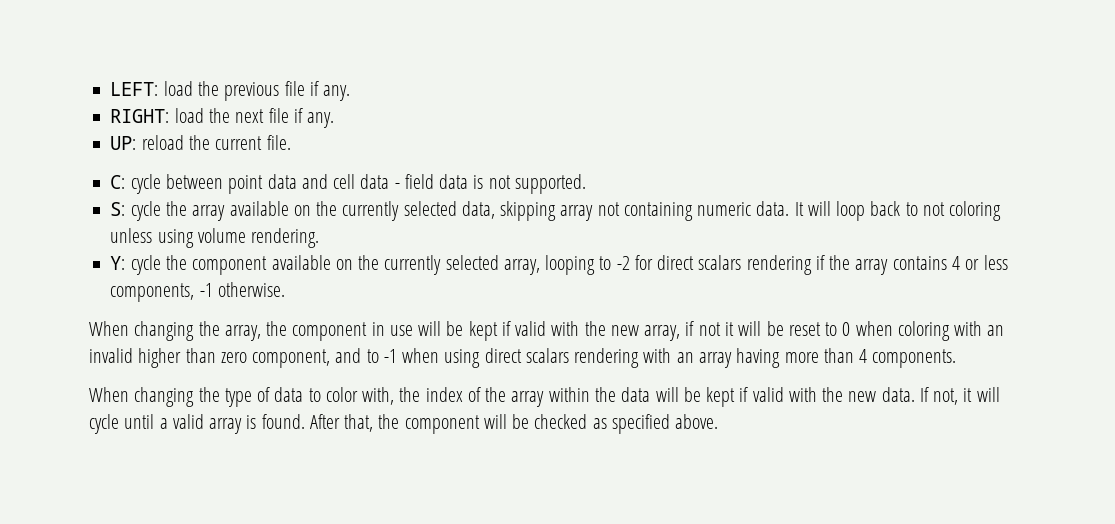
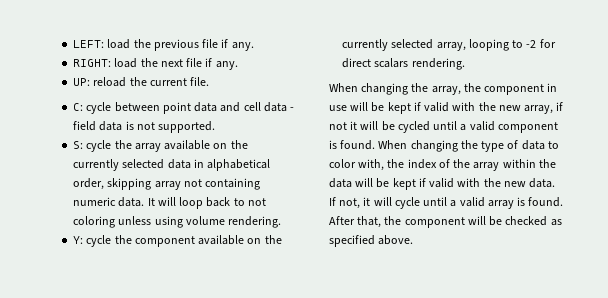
[461,201,495,219] data, -> [167,159,271,171] [73,178,105,190] data in alphabetical order,
[746,255,1008,275] [110,282,285,302] rendering if the array contains 4 or less components, -1 otherwise. -> [411,58,465,70] rendering.
[788,321,1005,341] [89,348,957,368] reset to 0 when coloring with an invalid higher than zero component, and to -1 when using direct scalars rendering with an array having more than 4 components. // -> [397,121,558,133] [329,140,376,150] cycled until a valid component is found.

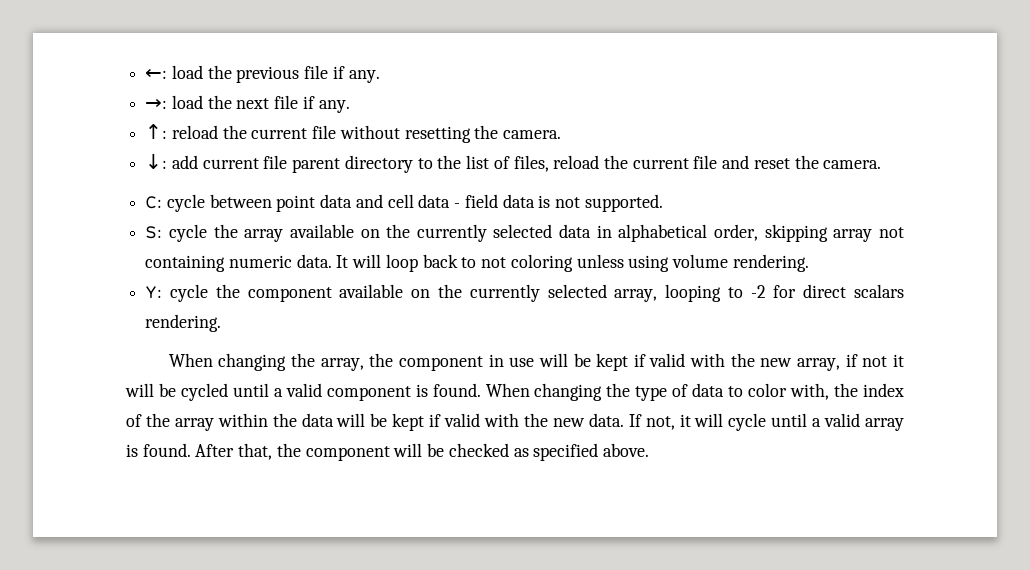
[73,40,105,48] LEFT: -> [145,69,168,79] ←:
[73,59,112,67] RIGHT: -> [145,99,168,109] →:
[73,77,210,87] UP: reload the current file. -> [145,124,562,143] [145,154,882,173] ↑: reload the current file without resetting the camera. // ↓: add current file parent directory to the list of files, reload the current file and reset the camera.

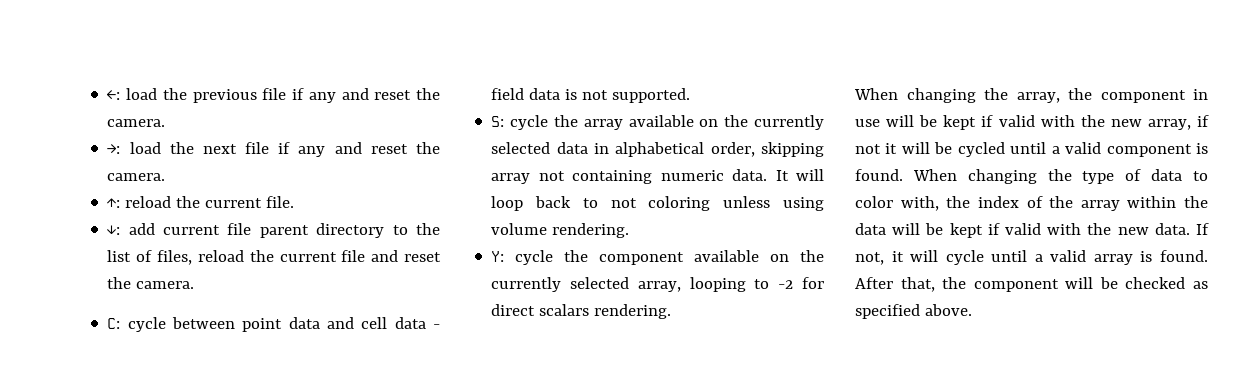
[348,70,380,83] any. -> [308,88,440,103] [107,119,166,127] any and reset the camera.
[318,100,350,113] any. -> [298,142,440,157] [107,173,166,181] any and reset the camera.
[312,125,562,143] file without resetting the camera. -> [266,196,295,208] file.

